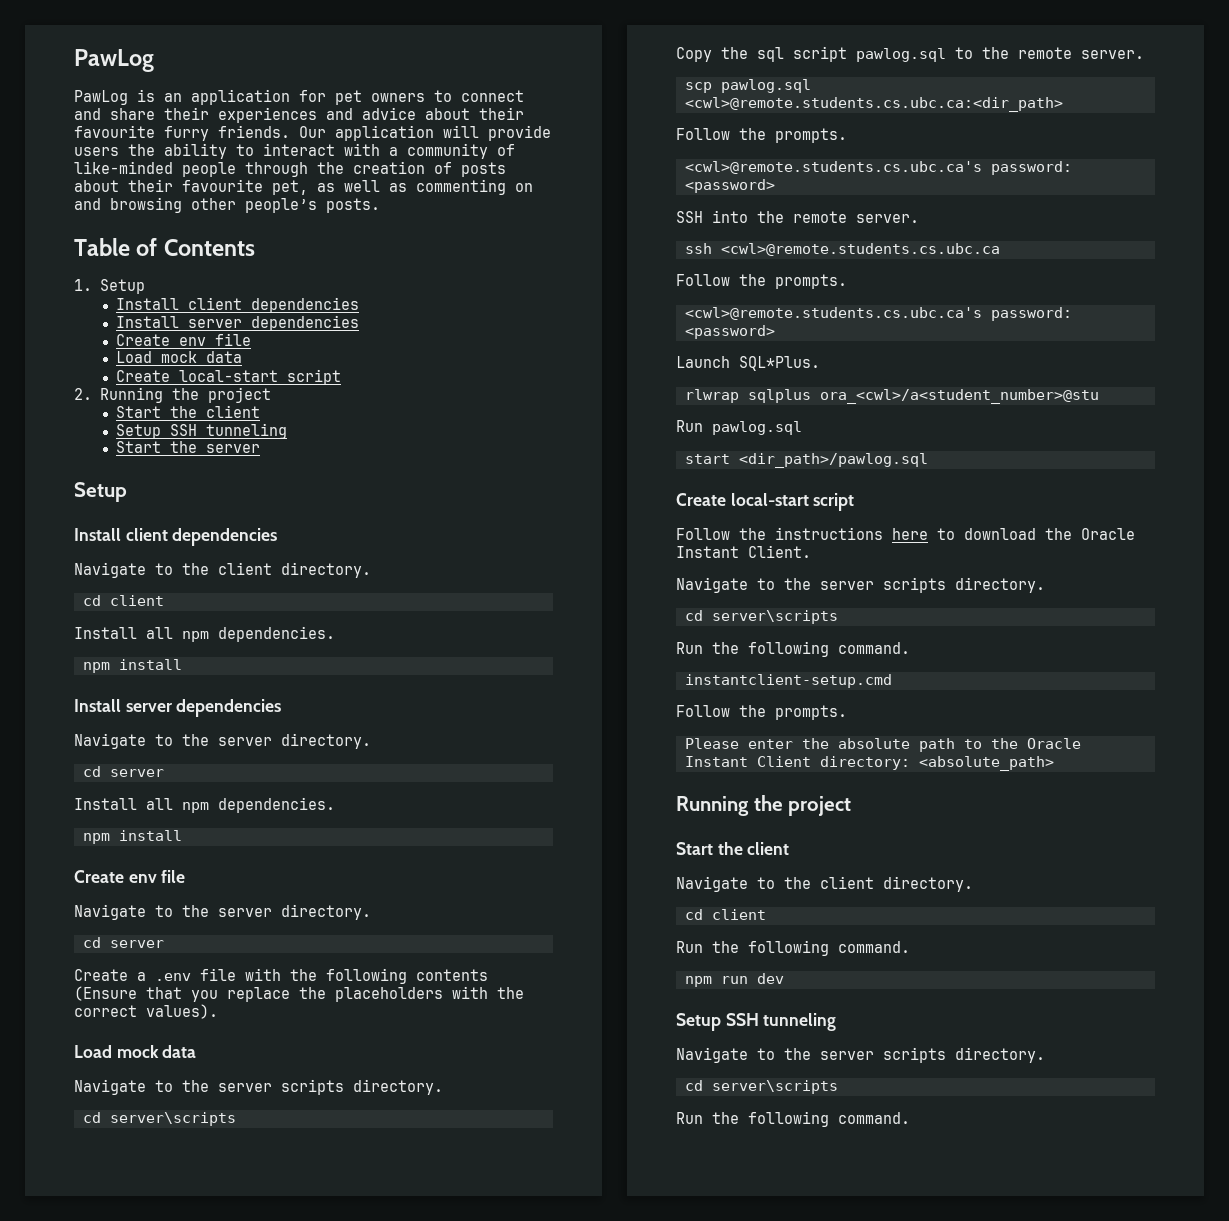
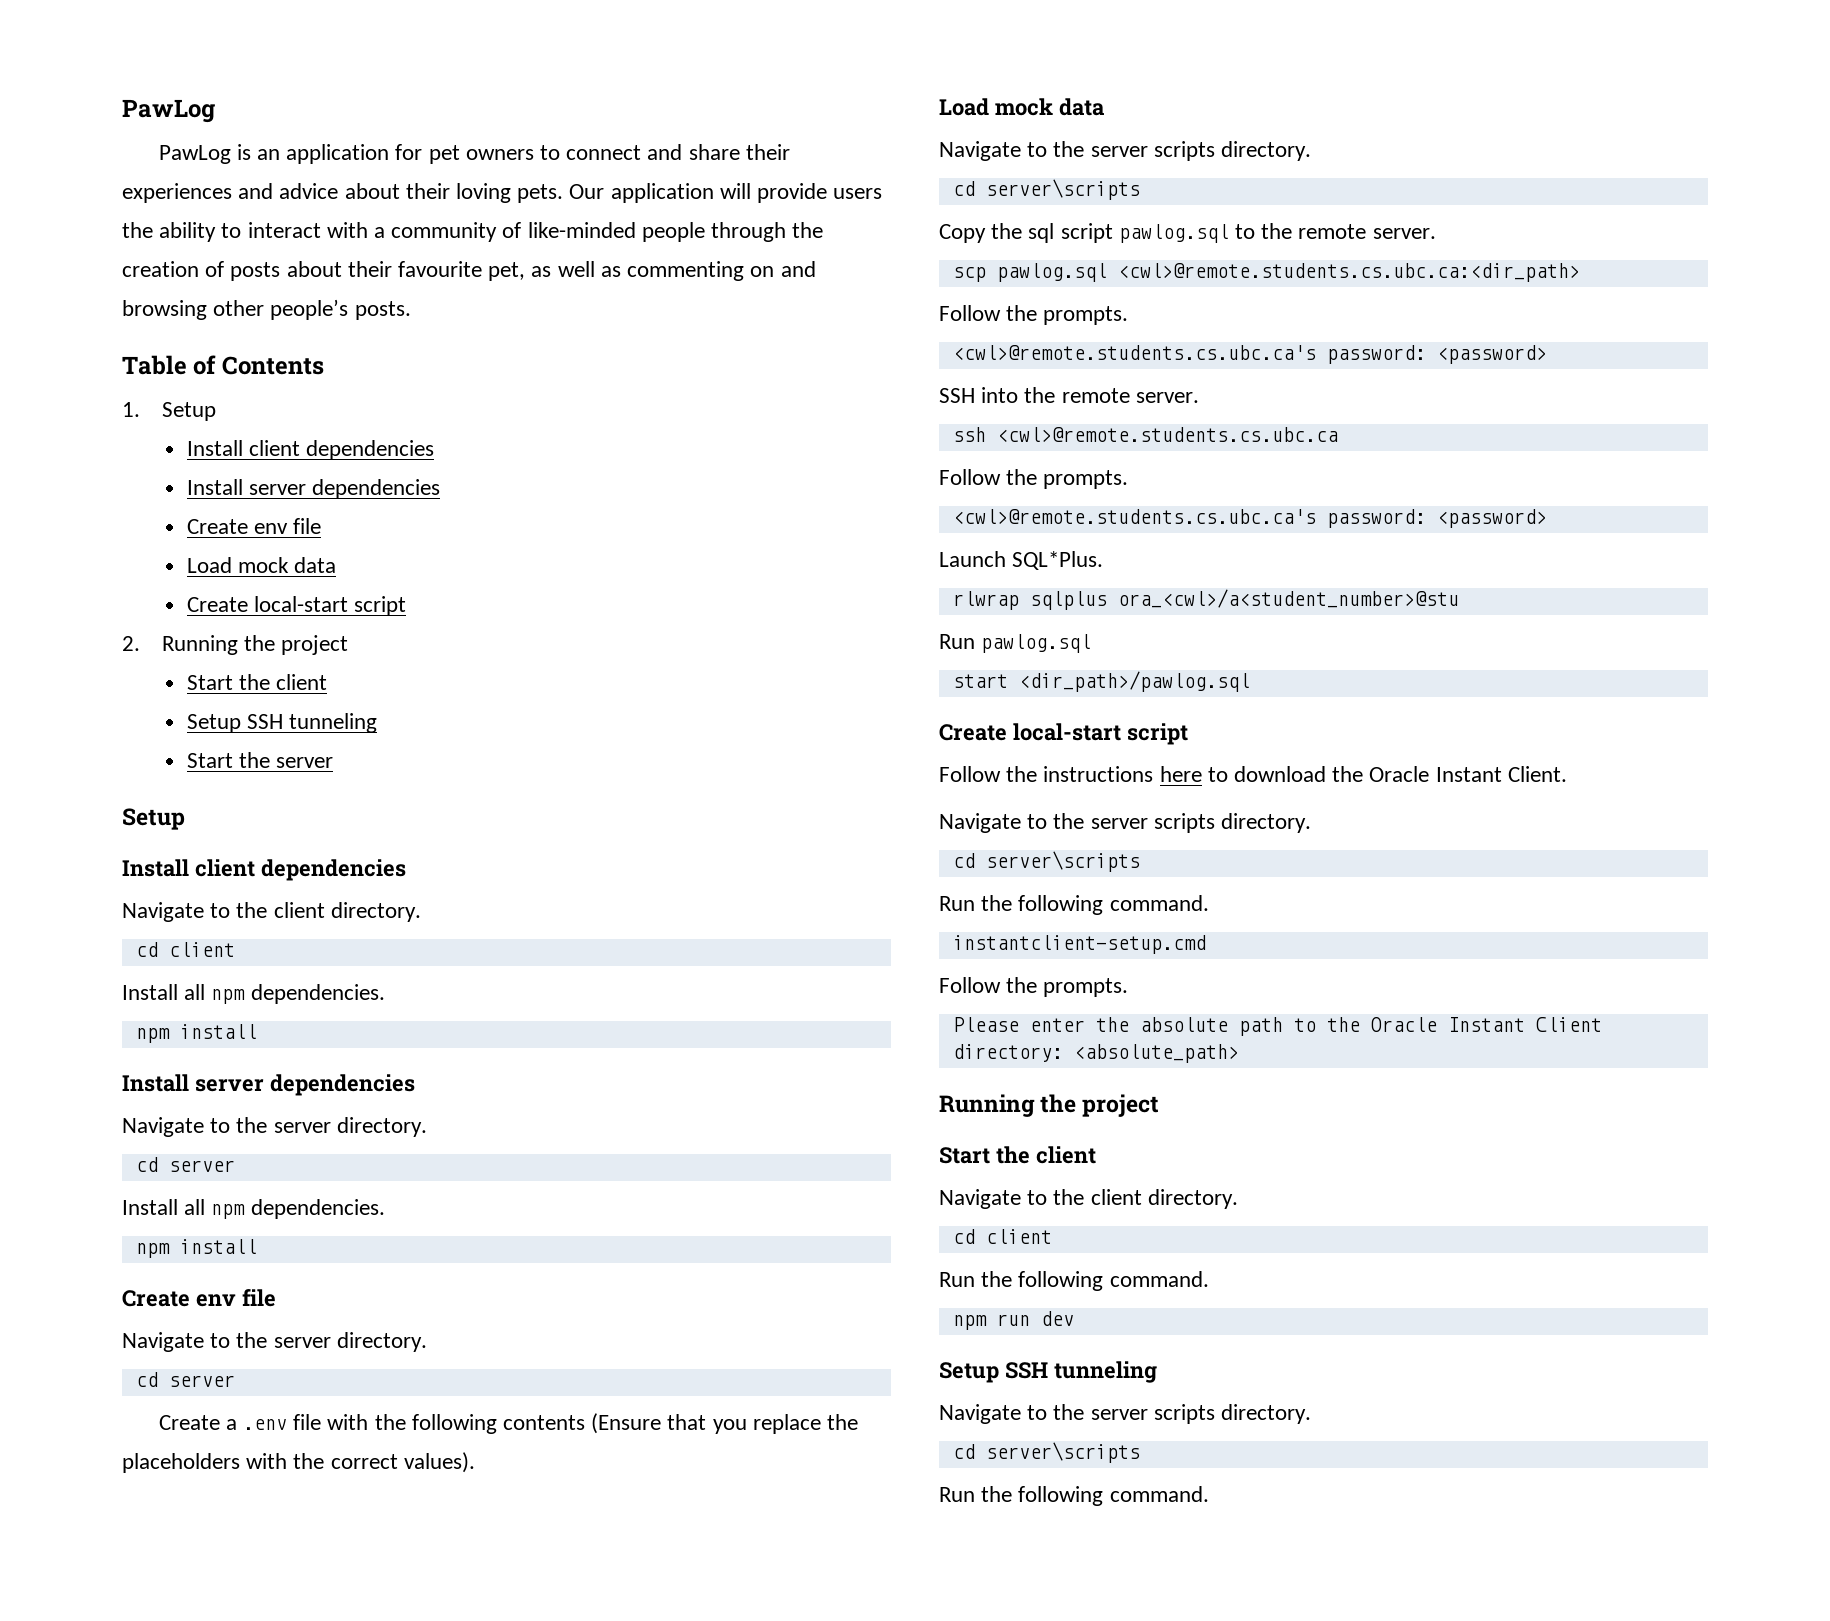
[74,125,290,141] favourite furry friends. -> [456,183,564,203] loving pets.

